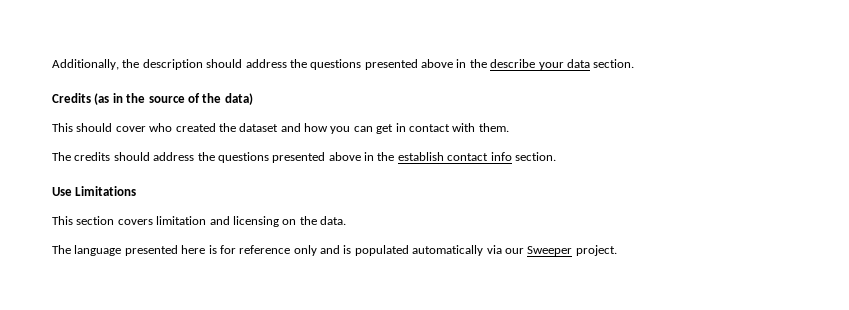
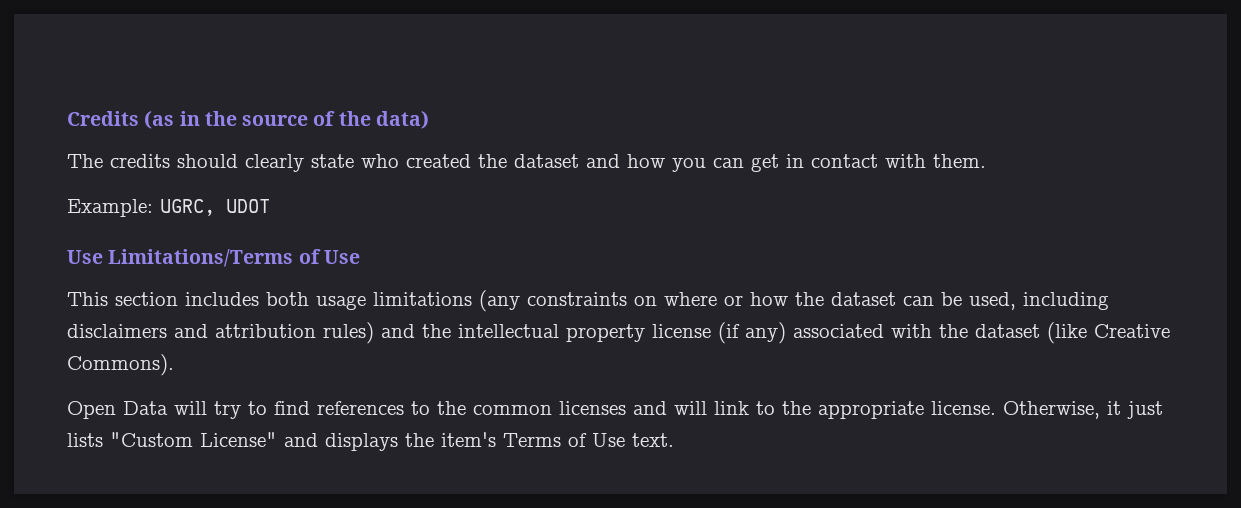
[52,59,635,70] Additionally, the description should address the questions presented above in the describe your data section. // -> (67, 118) none
[52,123,146,132] This should cover -> [67,154,354,172] The credits should clearly state
[52,152,556,163] [52,186,137,196] [52,216,346,227] [52,245,617,256] The credits should address the questions presented above in the establish contact info section. // Use Limitations // This section covers limitation and licensing on the data. // The language presented here is for reference only and is populated automatically via our Sweeper project. -> [67,199,270,217] [67,249,360,267] [67,290,1109,312] [67,322,1170,344] [67,354,174,376] [67,401,1163,419] [67,432,674,451] Example: UGRC, UDOT // Use Limitations/Terms of Use // This section includes both usage limitations (any constraints on where or how the dataset can be used, including disclaimers and attribution rules) and the intellectual property license (if any) associated with the dataset (like Creative Commons). // Open Data will try to find references to the common licenses and will link to the appropriate license. Otherwise, it just lists "Custom License" and displays the item's Terms of Use text.

